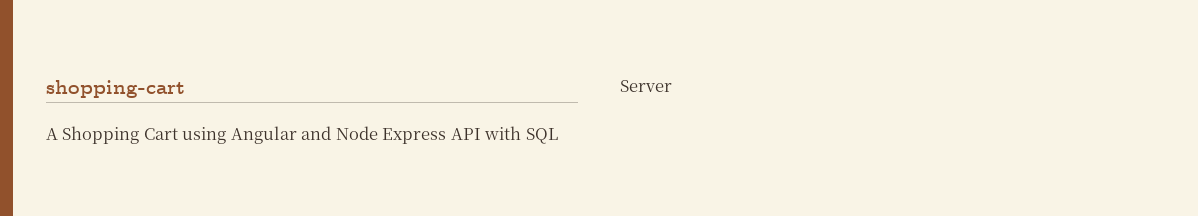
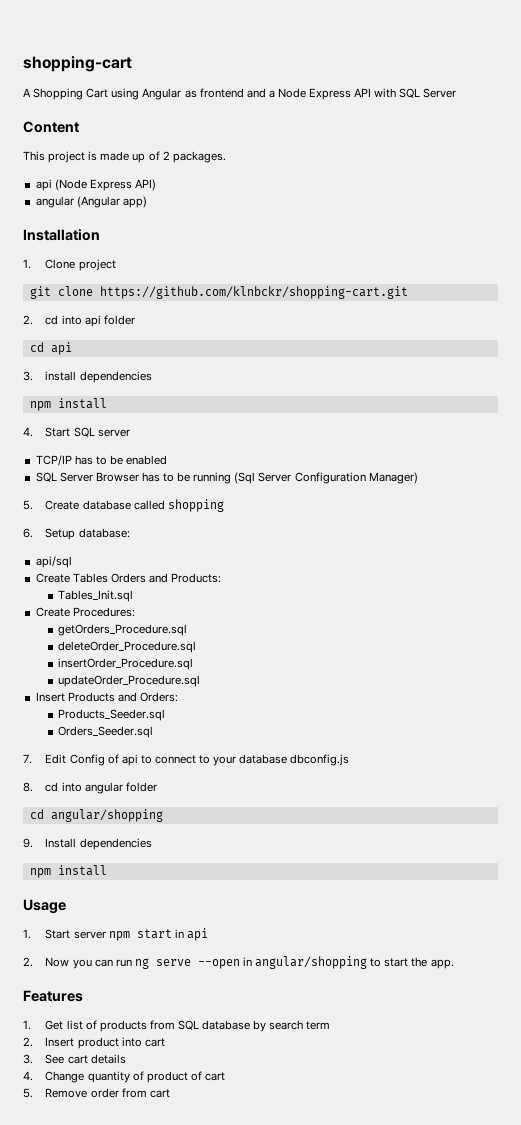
[301,126,332,140] and -> [184,88,275,98] as frontend and a
(672, 86) none -> [23,121,79,133] [23,151,226,163] [35,179,156,191] [35,196,147,208] [23,229,100,241] [23,259,116,271] [29,286,408,299] [23,315,135,327] [29,342,72,355] [23,371,152,383] [29,398,107,411] [23,427,130,437] [35,455,168,466] [35,472,418,484] [23,499,224,512] [23,528,130,540] [35,556,72,568] [35,573,222,583] [58,590,134,602] [35,607,135,617] [58,624,188,636] [58,641,197,653] [58,658,194,670] [58,675,201,687] [35,692,178,702] [58,709,166,721] [58,726,154,738] [23,754,350,766] [23,782,157,794] [29,809,163,822] [23,838,152,850] [29,865,107,878] [23,899,66,914] [23,928,208,941] [23,956,454,969] [23,990,83,1002] [23,1020,331,1032] [23,1037,165,1049] [23,1054,126,1064] [23,1071,225,1083] [23,1088,170,1098] // Content // This project is made up of 2 packages. // api (Node Express API) // angular (Angular app) // Installation // 1. Clone project // git clone https://github.com/klnbckr/shopping-cart.git // 2. cd into api folder // cd api // 3. install dependencies // npm install // 4. Start SQL server // TCP/IP has to be enabled // SQL Server Browser has to be running (Sql Server Configuration Manager) // 5. Create database called shopping // 6. Setup database: // api/sql // Create Tables Orders and Products: // Tables_Init.sql // Create Procedures: // getOrders_Procedure.sql // deleteOrder_Procedure.sql // insertOrder_Procedure.sql // updateOrder_Procedure.sql // Insert Products and Orders: // Products_Seeder.sql // Orders_Seeder.sql // 7. Edit Config of api to connect to your database dbconfig.js // 8. cd into angular folder // cd angular/shopping // 9. Install dependencies // npm install // Usage // 1. Start server npm start in api // 2. Now you can run ng serve --open in angular/shopping to start the app. // Features // 1. Get list of products from SQL database by search term // 2. Insert product into cart // 3. See cart details // 4. Change quantity of product of cart // 5. Remove order from cart

